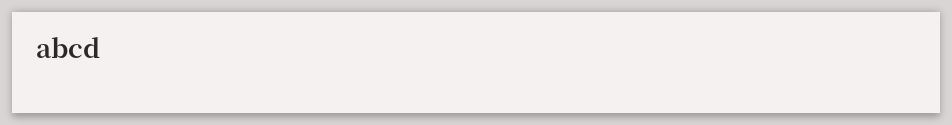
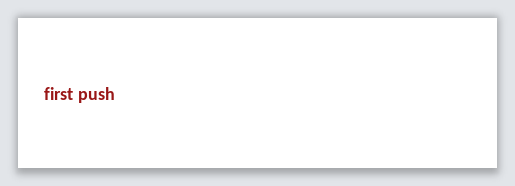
[36,37,100,58] abcd -> [44,87,115,103] first push

